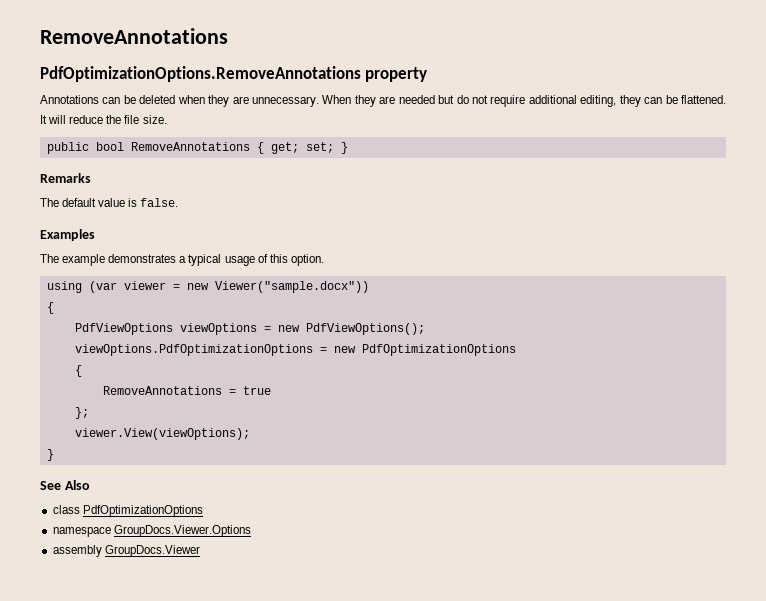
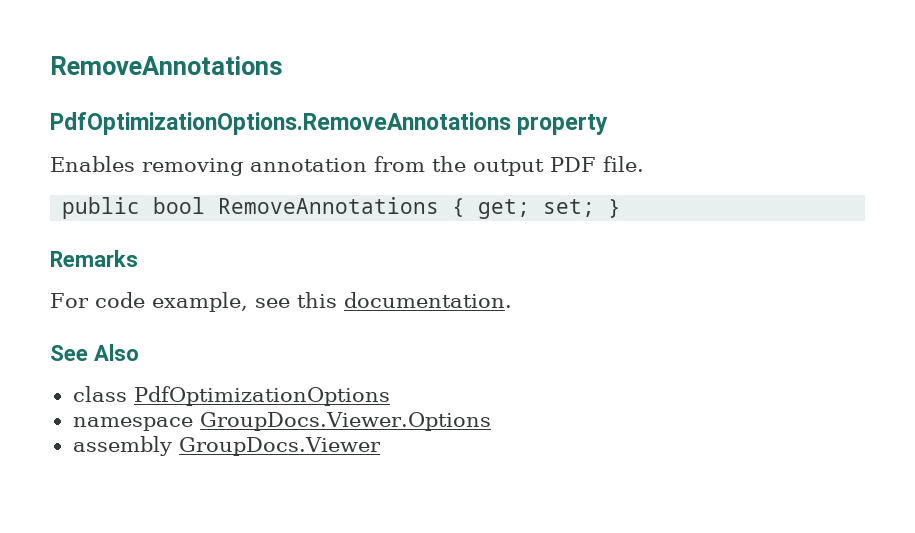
[40,95,727,107] [40,115,167,124] Annotations can be deleted when they are unnecessary. When they are needed but do not require additional editing, they can be flattened. It will reduce the file size. -> [50,156,644,176] Enables removing annotation from the output PDF file.
[40,198,179,207] [40,229,95,241] [40,254,324,266] [46,281,369,293] [46,302,54,314] [74,323,425,335] [74,344,516,356] [74,365,82,377] [102,386,271,395] [74,407,89,419] [74,428,250,440] [46,449,54,461] The default value is false. // Examples // The example demonstrates a typical usage of this option. // using (var viewer = new Viewer("sample.docx")) // { // PdfViewOptions viewOptions = new PdfViewOptions(); // viewOptions.PdfOptimizationOptions = new PdfOptimizationOptions // { // RemoveAnnotations = true // }; // viewer.View(viewOptions); // } -> [50,292,512,312] For code example, see this documentation.

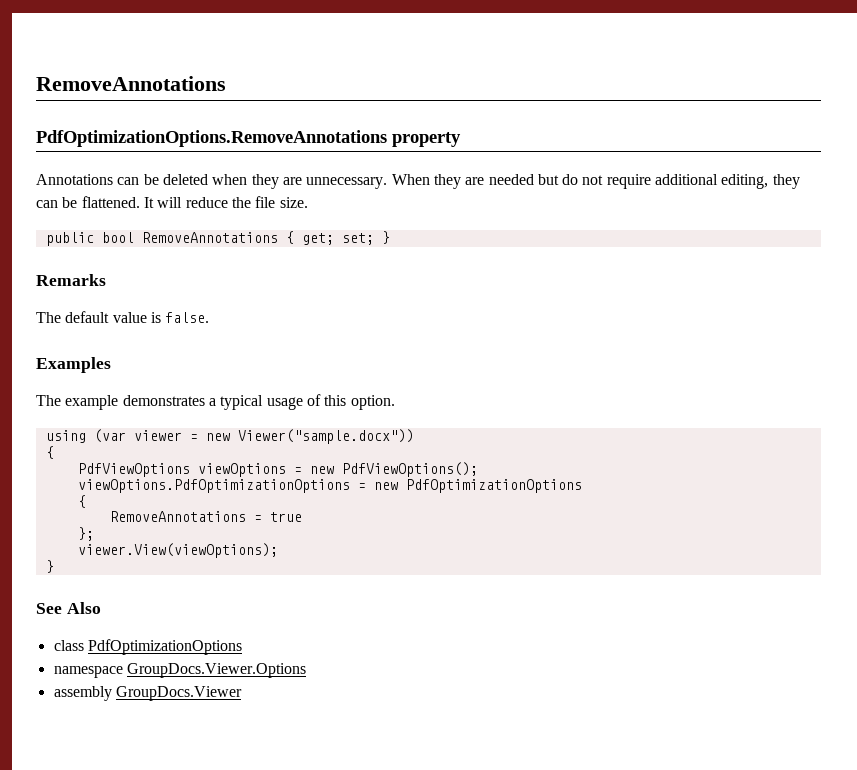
[50,156,644,176] Enables removing annotation from the output PDF file. -> [36,174,800,189] [36,196,308,208] Annotations can be deleted when they are unnecessary. When they are needed but do not require additional editing, they can be flattened. It will reduce the file size.
[50,292,512,312] For code example, see this documentation. -> [36,311,210,323] [36,357,111,373] [36,394,395,410] [45,429,414,444] [45,446,54,459] [77,462,478,477] [77,479,582,493] [77,495,86,508] [109,511,302,522] [77,527,94,541] [77,543,278,558] [45,560,54,573] The default value is false. // Examples // The example demonstrates a typical usage of this option. // using (var viewer = new Viewer("sample.docx")) // { // PdfViewOptions viewOptions = new PdfViewOptions(); // viewOptions.PdfOptimizationOptions = new PdfOptimizationOptions // { // RemoveAnnotations = true // }; // viewer.View(viewOptions); // }

